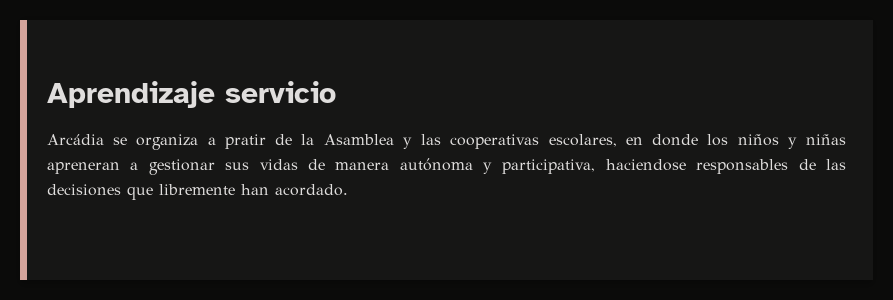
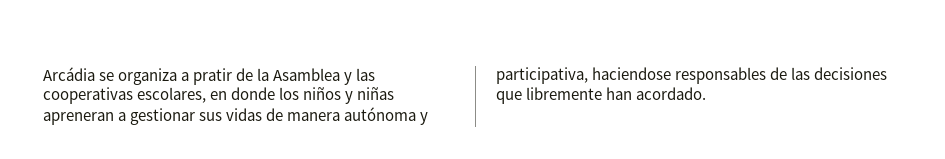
[47,81,336,108] Aprendizaje servicio // -> (43, 74) none

